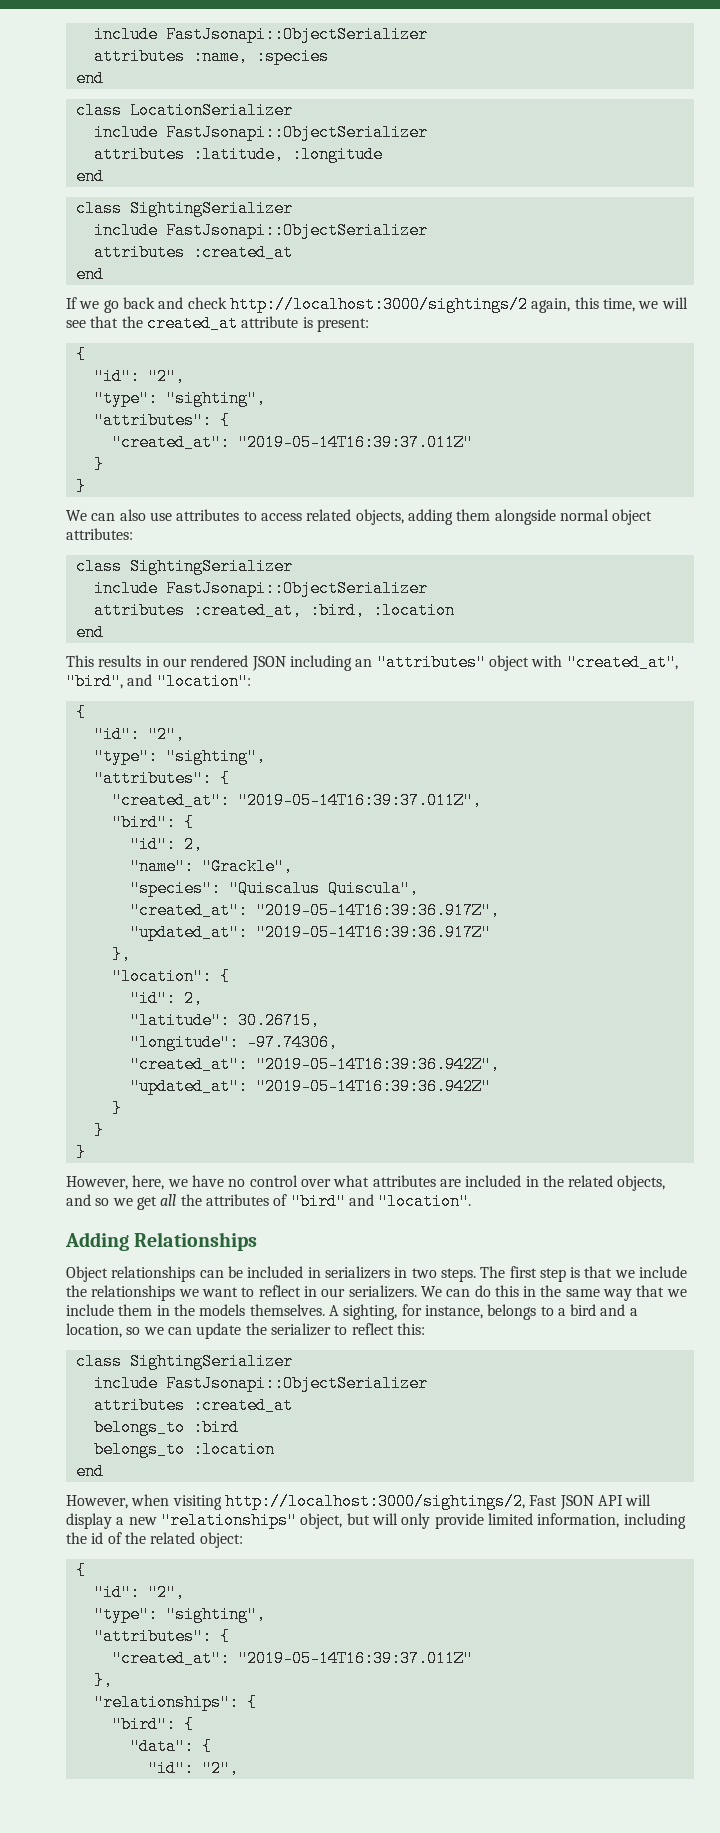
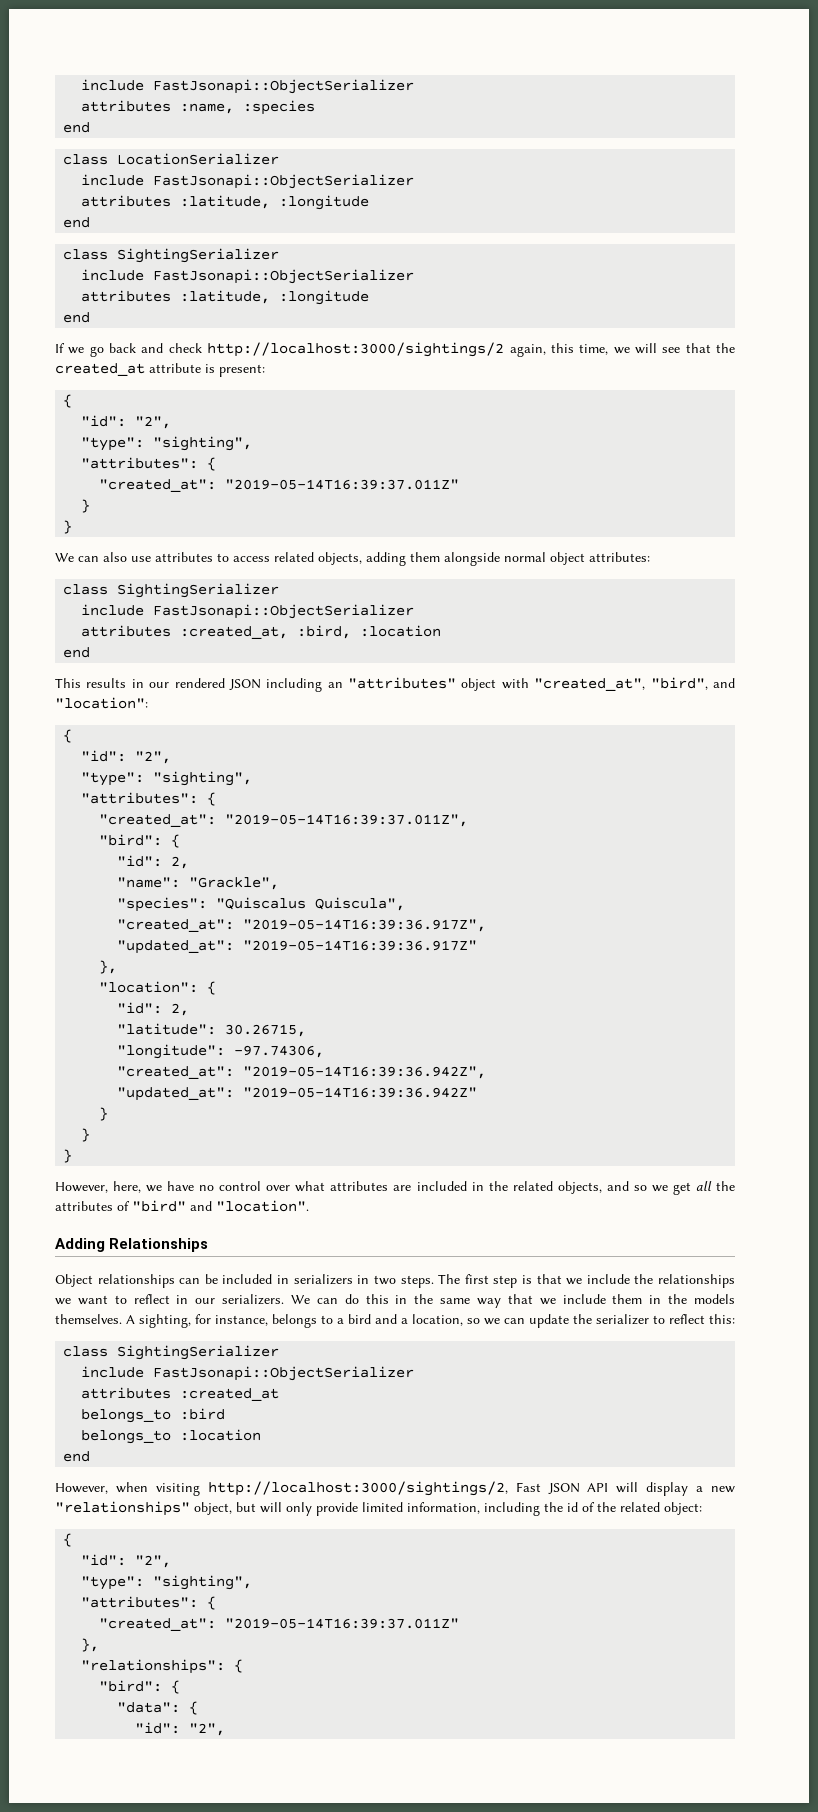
[192,244,293,261] :created_at -> [180,290,370,305] :latitude, :longitude

